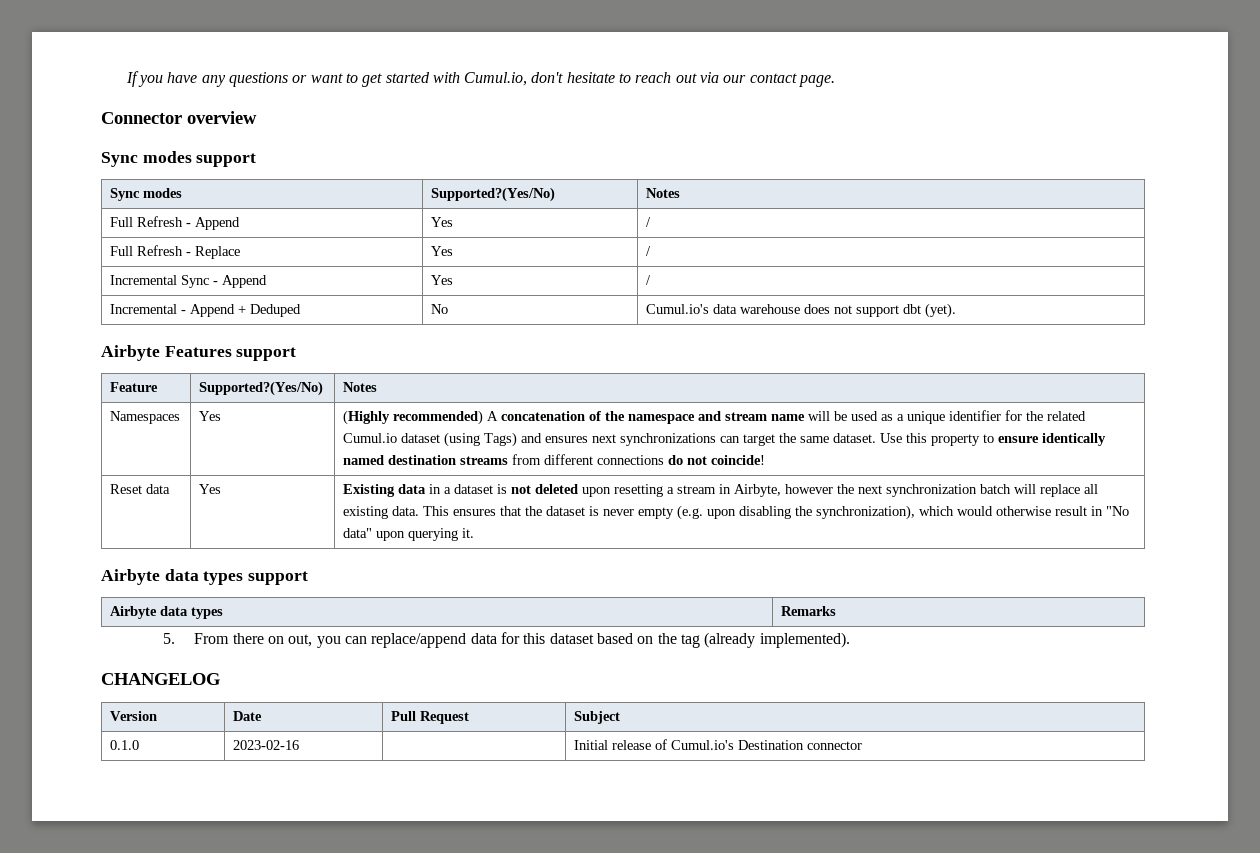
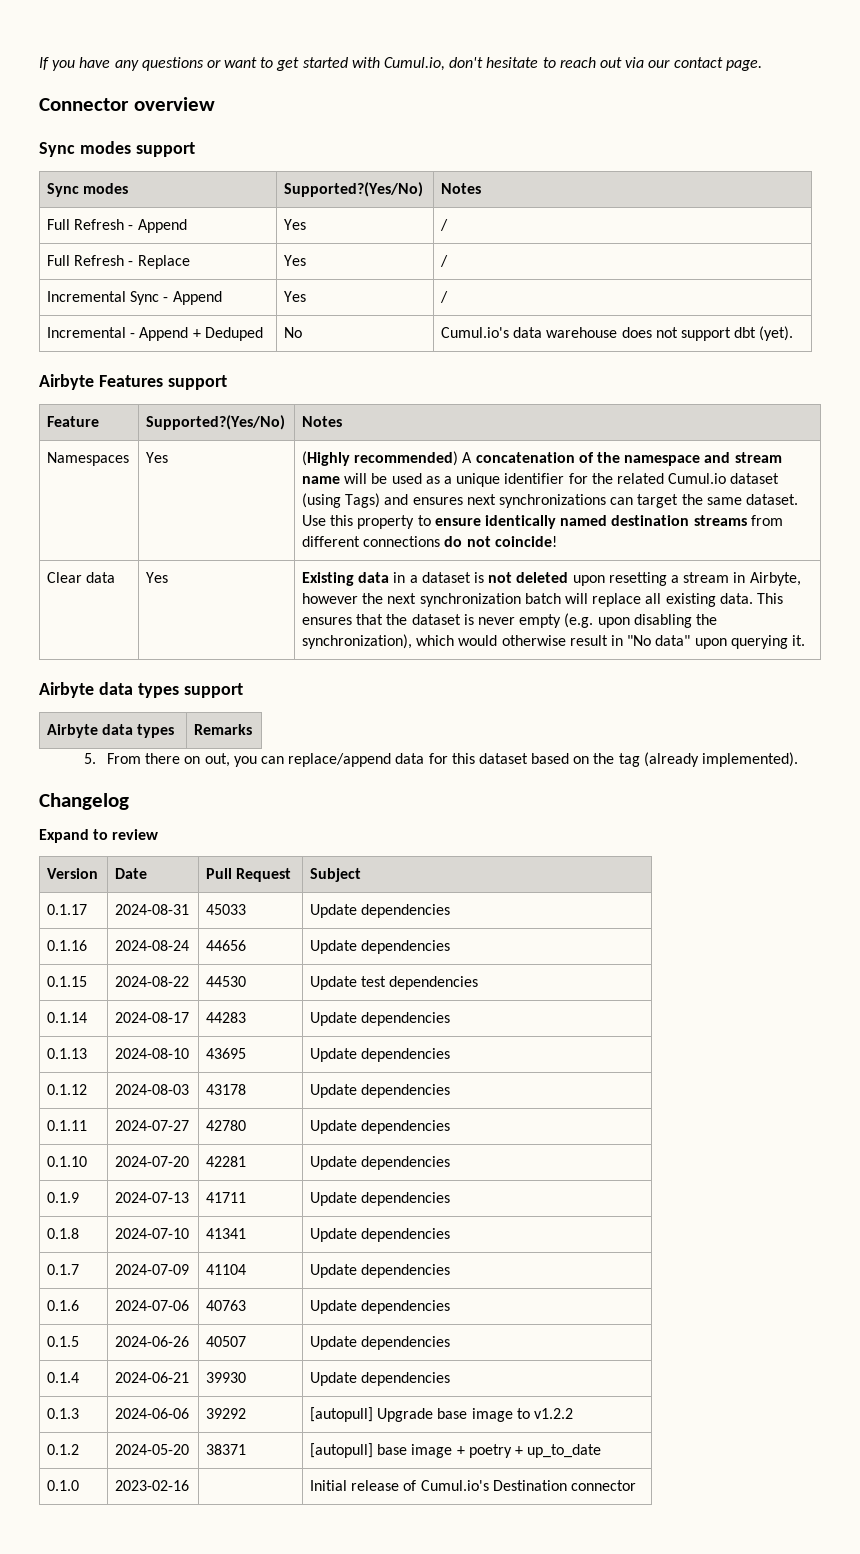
[110,484,143,494] Reset -> [47,572,83,583] Clear
[101,673,220,685] CHANGELOG -> [39,793,129,810] [39,829,159,843] Changelog // Expand to review
(621, 717) none -> [47,904,88,915] [115,904,190,915] [206,904,247,915] [310,904,451,918] [47,940,88,951] [115,940,190,951] [206,940,247,951] [310,940,451,954] [47,976,88,987] [115,976,190,987] [206,976,247,987] [310,976,479,990] [47,1012,88,1023] [115,1012,190,1023] [206,1012,247,1023] [310,1012,451,1026] [47,1048,88,1059] [115,1048,190,1059] [206,1048,247,1059] [310,1048,451,1062] [47,1084,88,1095] [115,1084,190,1095] [206,1084,247,1095] [310,1084,451,1098] [47,1120,88,1131] [115,1120,190,1131] [206,1120,247,1131] [310,1120,451,1134] [47,1156,88,1167] [115,1156,190,1167] [206,1156,247,1167] [310,1156,451,1170] [47,1192,80,1203] [115,1192,190,1203] [206,1192,247,1203] [310,1192,451,1206] [47,1228,80,1239] [115,1228,190,1239] [206,1228,247,1239] [310,1228,451,1242] [47,1264,80,1275] [115,1264,190,1275] [206,1264,247,1275] [310,1264,451,1278] [47,1300,80,1311] [115,1300,190,1311] [206,1300,247,1311] [310,1300,451,1314] [47,1336,80,1347] [115,1336,190,1347] [206,1336,247,1347] [310,1336,451,1350] [47,1372,80,1383] [115,1372,190,1383] [206,1372,247,1383] [310,1372,451,1386] [47,1408,80,1419] [115,1408,190,1419] [206,1408,247,1419] [310,1407,574,1422] [47,1444,80,1455] [115,1444,190,1455] [206,1444,247,1455] [310,1443,602,1458] // 0.1.17 | 2024-08-31 | 45033 | Update dependencies // 0.1.16 | 2024-08-24 | 44656 | Update dependencies // 0.1.15 | 2024-08-22 | 44530 | Update test dependencies // 0.1.14 | 2024-08-17 | 44283 | Update dependencies // 0.1.13 | 2024-08-10 | 43695 | Update dependencies // 0.1.12 | 2024-08-03 | 43178 | Update dependencies // 0.1.11 | 2024-07-27 | 42780 | Update dependencies // 0.1.10 | 2024-07-20 | 42281 | Update dependencies // 0.1.9 | 2024-07-13 | 41711 | Update dependencies // 0.1.8 | 2024-07-10 | 41341 | Update dependencies // 0.1.7 | 2024-07-09 | 41104 | Update dependencies // 0.1.6 | 2024-07-06 | 40763 | Update dependencies // 0.1.5 | 2024-06-26 | 40507 | Update dependencies // 0.1.4 | 2024-06-21 | 39930 | Update dependencies // 0.1.3 | 2024-06-06 | 39292 | [autopull] Upgrade base image to v1.2.2 // 0.1.2 | 2024-05-20 | 38371 | [autopull] base image + poetry + up_to_date

